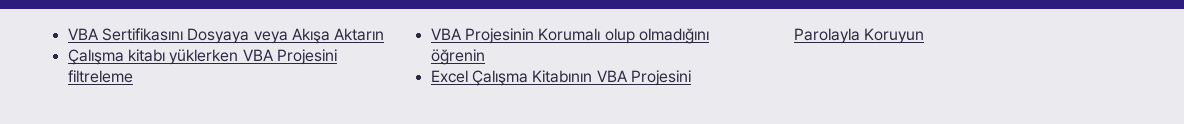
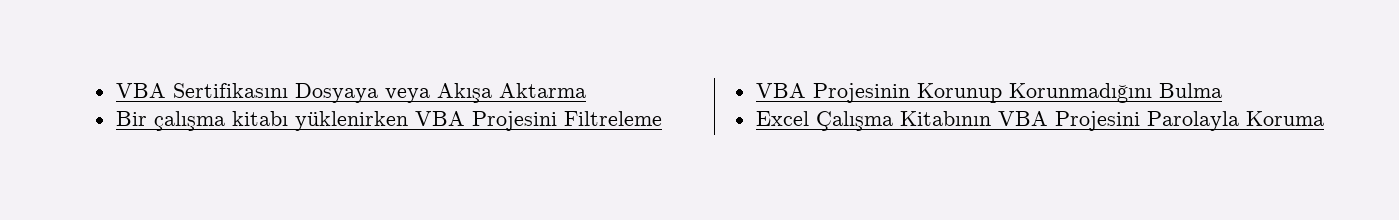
[334,28,385,41] [67,49,337,65] [67,70,133,83] Aktarın // Çalışma kitabı yüklerken VBA Projesini filtreleme -> [498,83,586,98] [115,111,662,131] Aktarma // Bir çalışma kitabı yüklenirken VBA Projesini Filtreleme
[538,28,709,44] [430,49,485,65] Korumalı olup olmadığını öğrenin -> [916,83,1222,103] Korunup Korunmadığını Bulma
[863,28,924,44] Koruyun -> [1245,111,1324,126] Koruma

